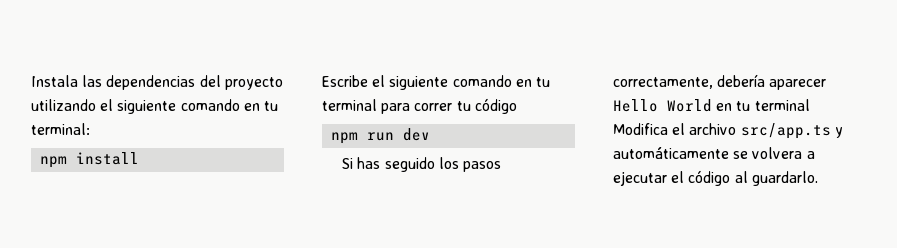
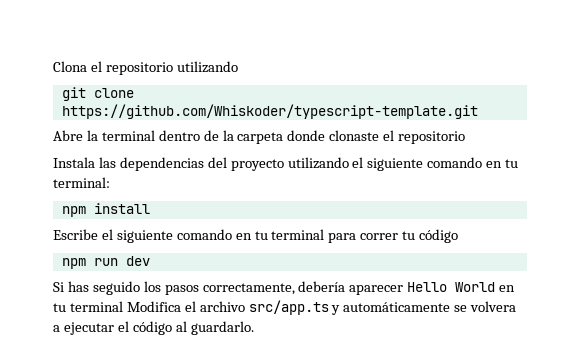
(31, 81) none -> [53,61,238,75] [61,87,134,101] [61,104,478,119] [53,130,466,144] Clona el repositorio utilizando // git clone https://github.com/Whiskoder/typescript-template.git // Abre la terminal dentro de la carpeta donde clonaste el repositorio //

